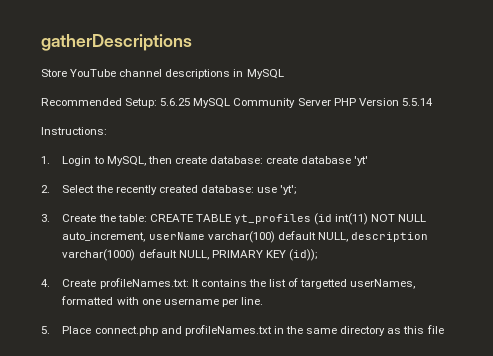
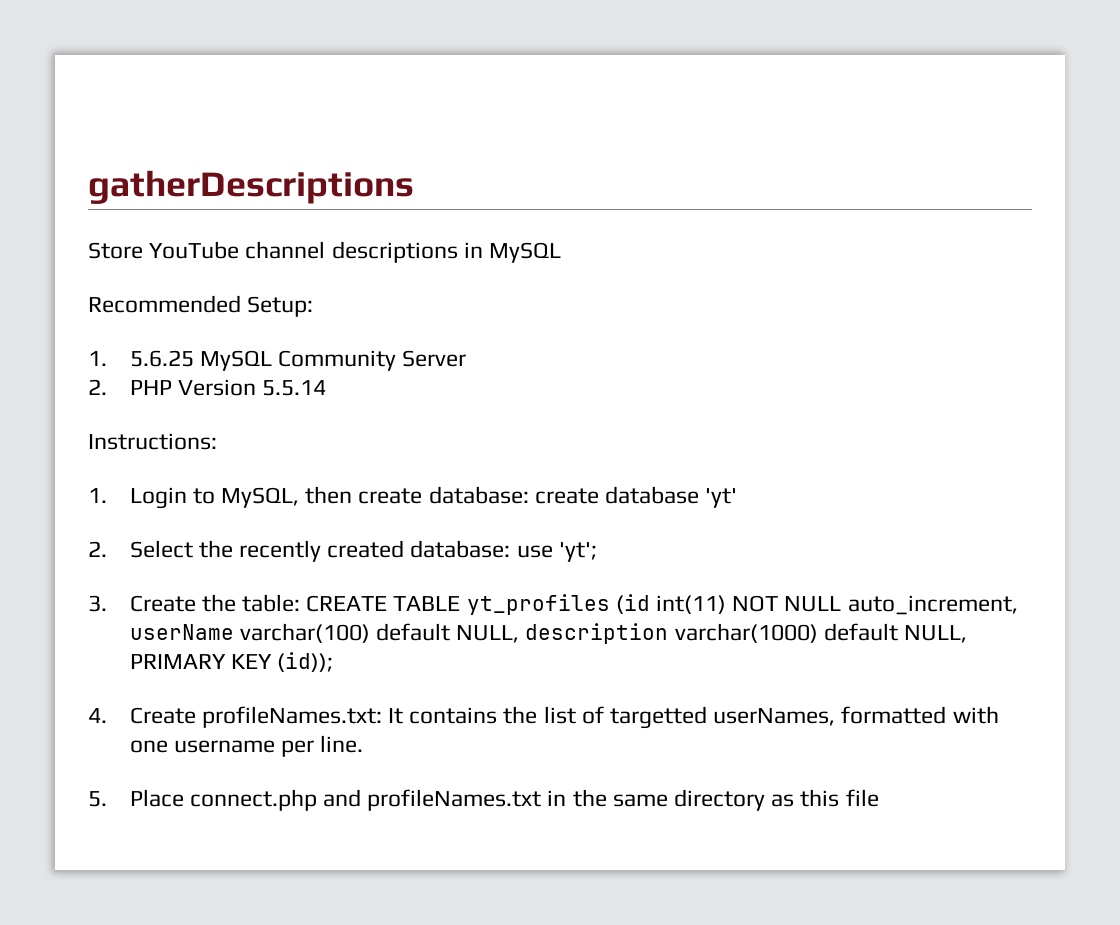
(158, 103) none -> [88,351,107,366] // 1.
(331, 102) none -> [88,379,107,395] // 2.

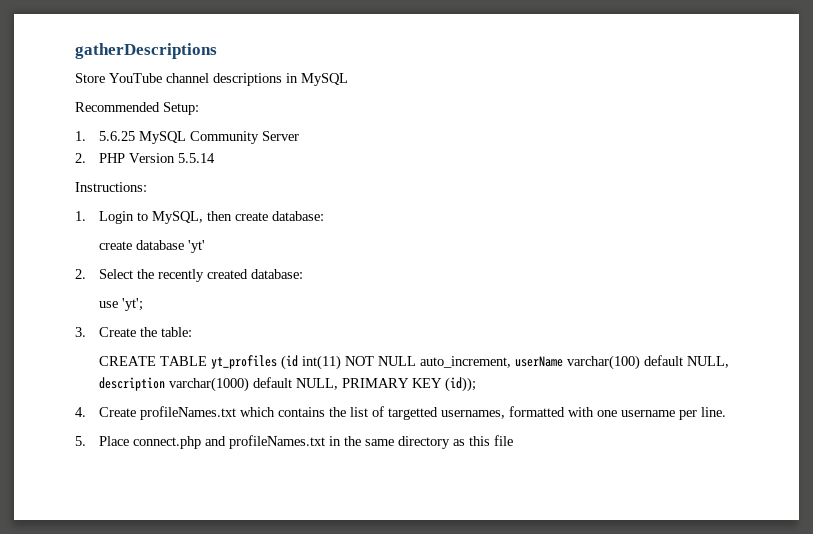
(529, 495) none -> (325, 216) //
(511, 549) none -> (304, 274) //
(300, 603) none -> (193, 332) //
[201,706,403,728] profileNames.txt: It -> [140,406,276,420] profileNames.txt which
[713,708,836,726] userNames, -> [441,410,506,419] usernames,

